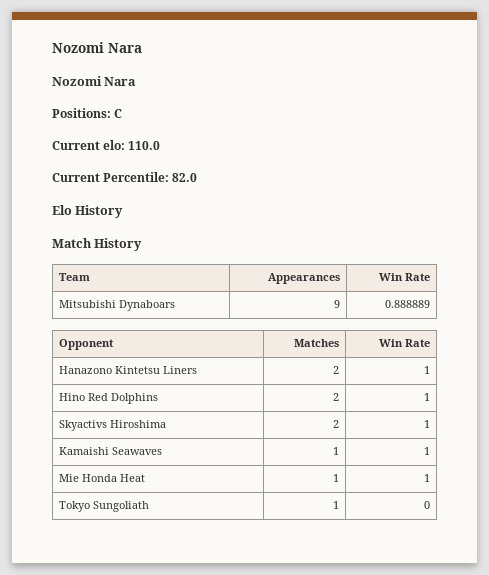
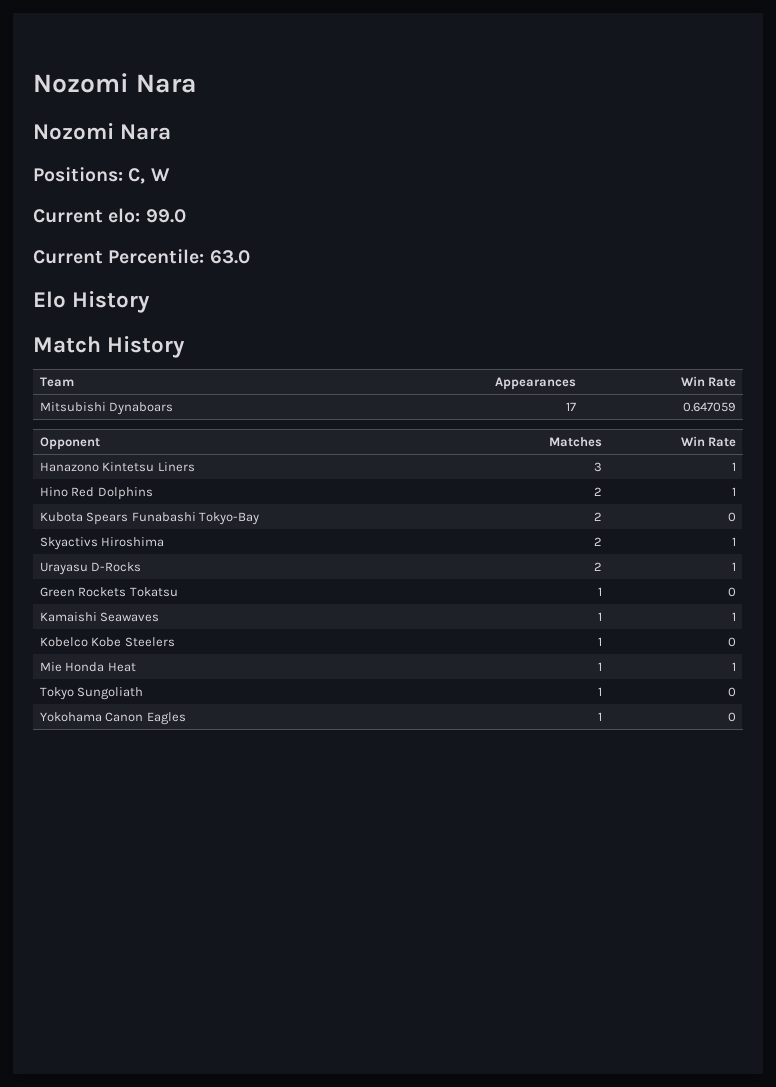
[114,109,123,118] C -> [128,168,170,184] C, W
[128,141,161,150] 110.0 -> [145,209,186,223] 99.0
[172,173,198,182] 82.0 -> [209,250,250,264] 63.0
[334,300,341,308] [385,300,431,308] 9 | 0.888889 -> [566,402,577,411] [683,402,737,412] 17 | 0.647059
[333,366,340,374] 2 -> [594,462,603,472] 3
[58,420,166,431] [333,420,340,428] [424,420,431,428] Skyactivs Hiroshima | 2 | 1 -> [39,512,260,525] [594,512,603,521] [728,512,737,522] [39,537,165,550] [594,537,603,546] [732,537,737,546] [39,562,142,575] [594,562,603,571] [732,562,737,571] [39,587,178,597] [598,587,603,596] [728,587,737,597] Kubota Spears Funabashi Tokyo-Bay | 2 | 0 // Skyactivs Hiroshima | 2 | 1 // Urayasu D-Rocks | 2 | 1 // Green Rockets Tokatsu | 1 | 0
(431, 451) none -> [39,637,175,647] [598,637,603,646] [728,637,737,647] // Kobelco Kobe Steelers | 1 | 0
(431, 505) none -> [39,712,186,725] [598,712,603,721] [728,712,737,722] // Yokohama Canon Eagles | 1 | 0

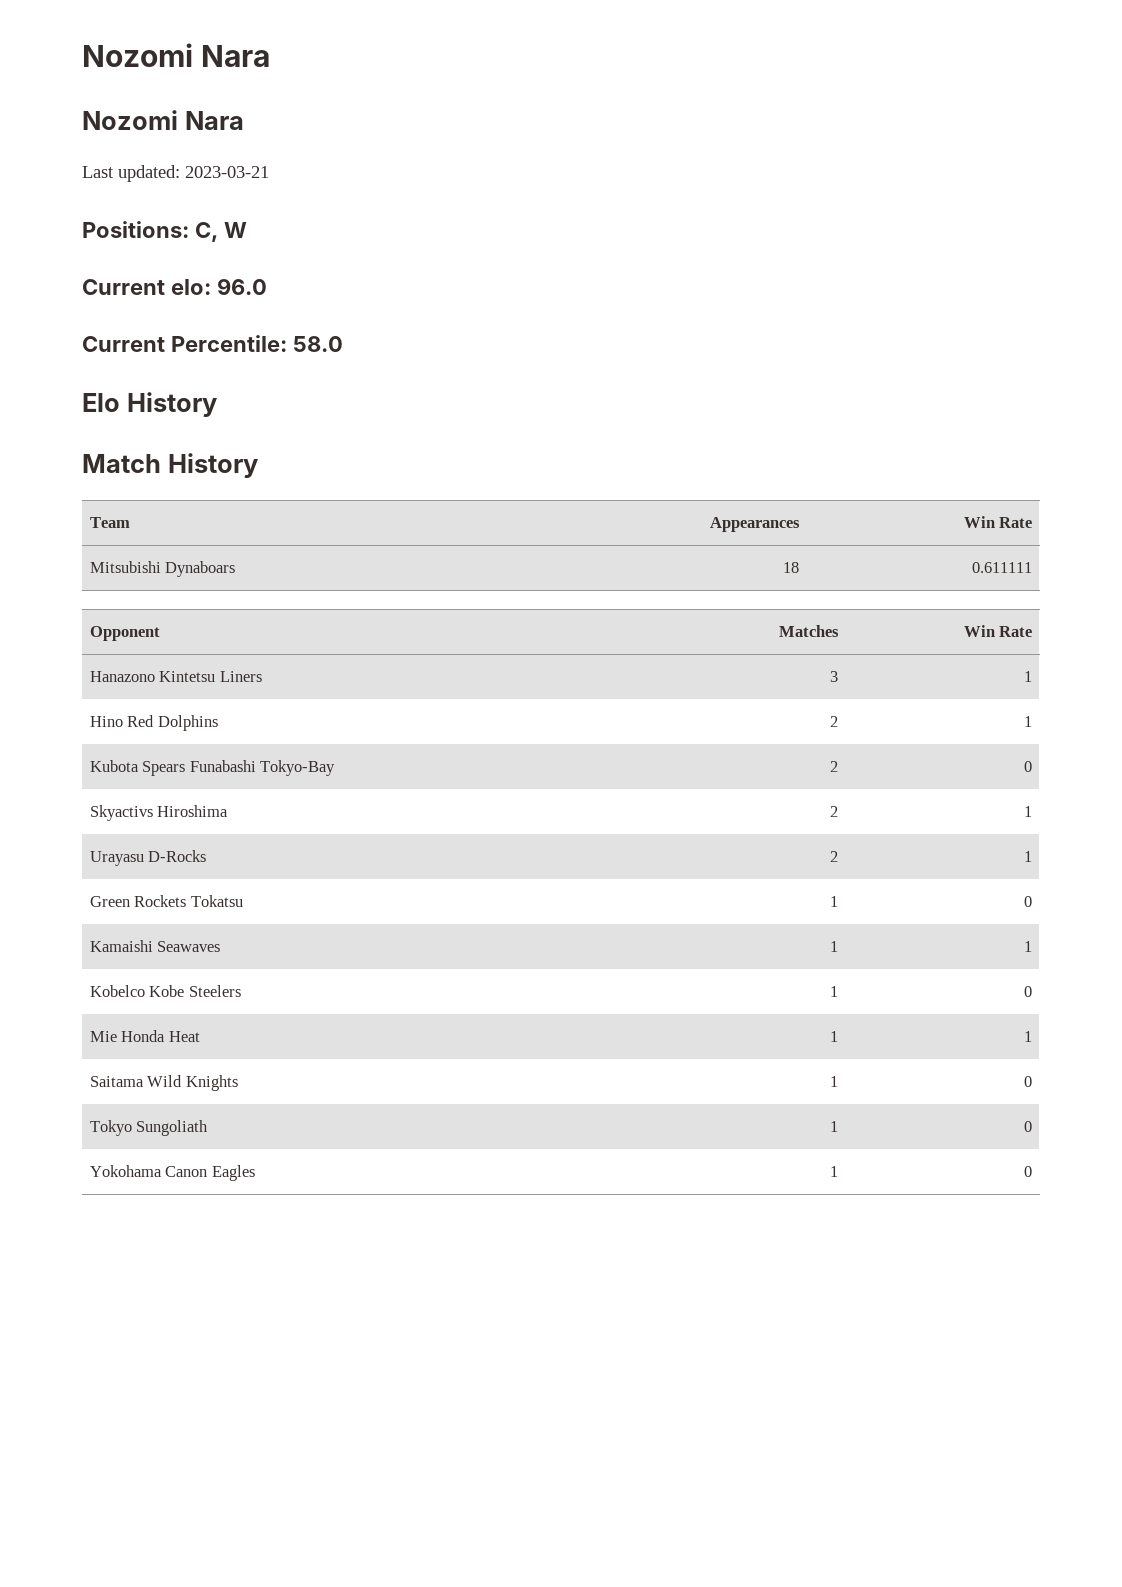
(172, 132) none -> [82,165,269,182] // Last updated: 2023-03-21
[145,209,186,223] 99.0 -> [216,278,267,295] 96.0
[209,250,250,264] 63.0 -> [292,336,343,352] 58.0
[566,402,577,411] [683,402,737,412] 17 | 0.647059 -> [783,562,800,573] [972,562,1033,573] 18 | 0.611111
(737, 666) none -> [89,1075,238,1091] [830,1076,839,1087] [1024,1076,1033,1087] // Saitama Wild Knights | 1 | 0

